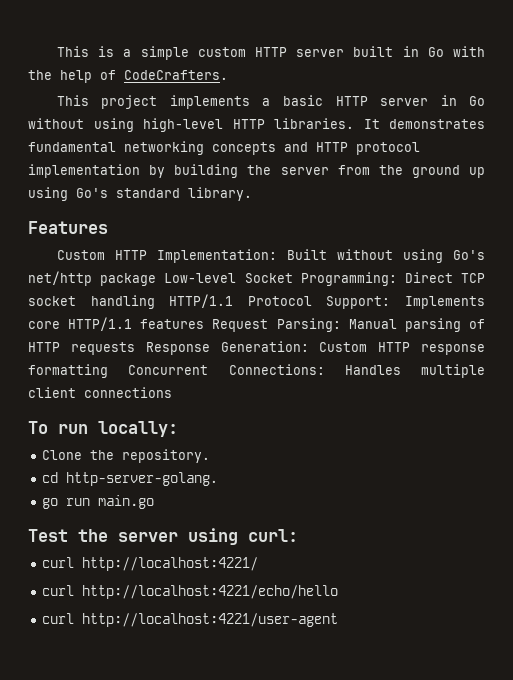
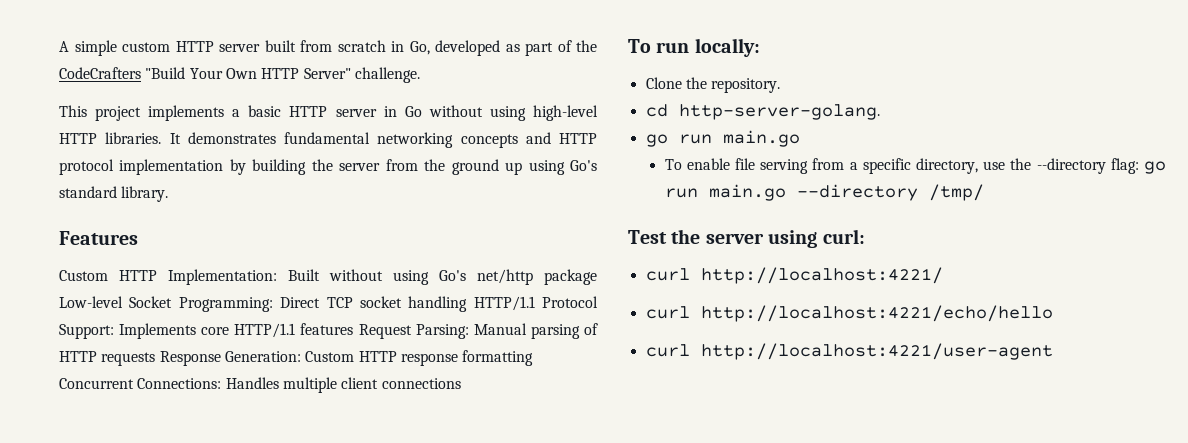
[56,46,132,57] This is a -> [59,41,69,52] A
[402,46,485,57] [28,70,228,83] in Go with the help of CodeCrafters. -> [300,40,597,56] [59,67,420,83] from scratch in Go, developed as part of the CodeCrafters "Build Your Own HTTP Server" challenge.
(155, 502) none -> [664,158,1166,174] [664,184,984,201] // To enable file serving from a specific directory, use the --directory flag: go run main.go --directory /tmp/

